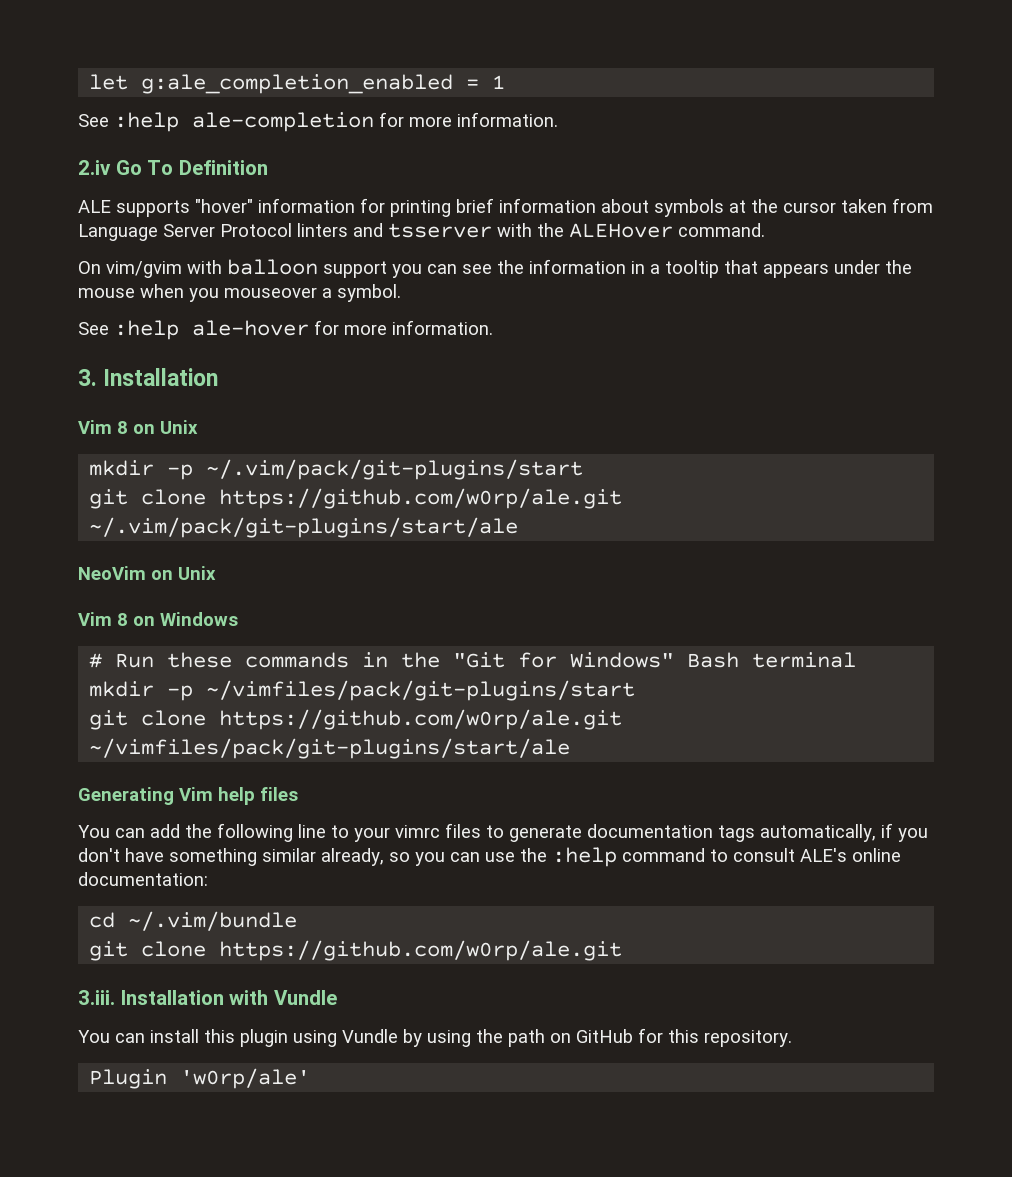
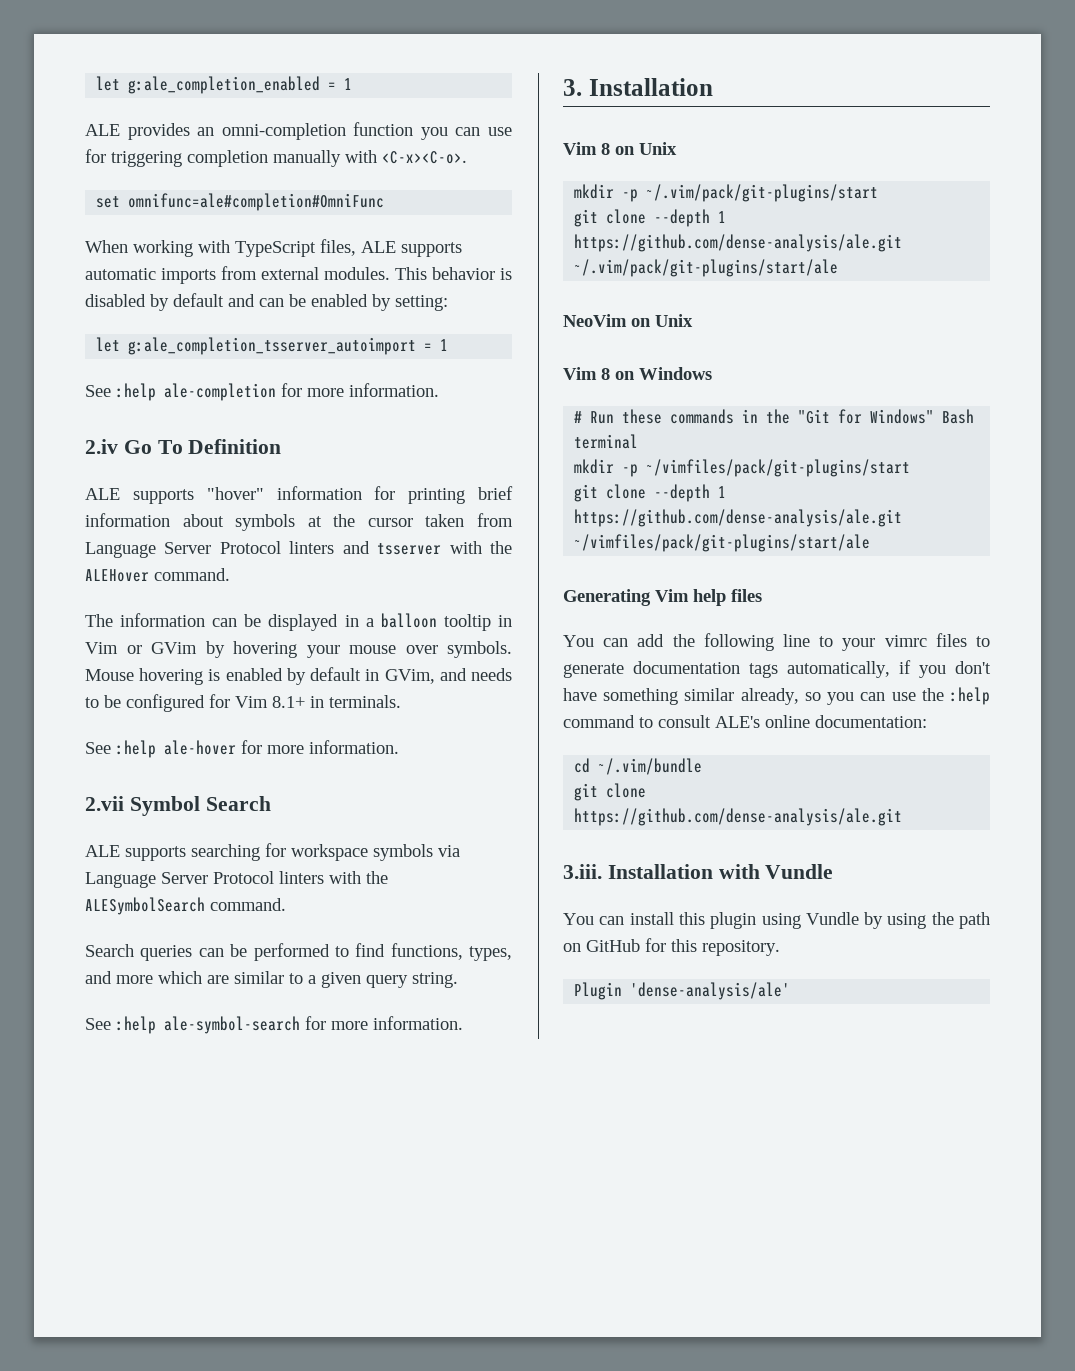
(506, 82) none -> [85,122,512,140] [85,149,467,167] [96,193,385,211] [85,239,462,257] [85,266,512,284] [85,293,448,311] [96,337,449,355] // ALE provides an omni-completion function you can use for triggering completion manually with <C-x><C-o>. // set omnifunc=ale#completion#OmniFunc // When working with TypeScript files, ALE supports automatic imports from external modules. This behavior is disabled by default and can be enabled by setting: // let g:ale_completion_tsserver_autoimport = 1
[78,259,912,278] [78,284,401,302] On vim/gvim with balloon support you can see the information in a tooltip that appears under the mouse when you mouseover a symbol. -> [85,613,512,631] [85,641,512,658] [85,667,512,685] [85,694,401,712] The information can be displayed in a balloon tooltip in Vim or GVim by hovering your mouse over symbols. Mouse hovering is enabled by default in GVim, and needs to be configured for Vim 8.1+ in terminals.
(493, 327) none -> [85,796,271,816] [85,843,460,861] [85,871,388,888] [85,897,286,915] [85,943,512,961] [85,971,458,988] [85,1016,463,1034] // 2.vii Symbol Search // ALE supports searching for workspace symbols via Language Server Protocol linters with the ALESymbolSearch command. // Search queries can be performed to find functions, types, and more which are similar to a given query string. // See :help ale-symbol-search for more information.
[219,488,623,509] https://github.com/w0rp/ale.git -> [654,209,727,227] [574,234,903,252] --depth 1 https://github.com/dense-analysis/ale.git
[219,709,623,730] https://github.com/w0rp/ale.git -> [654,484,727,502] [574,509,903,527] --depth 1 https://github.com/dense-analysis/ale.git
[219,940,623,961] https://github.com/w0rp/ale.git -> [574,808,903,826] https://github.com/dense-analysis/ale.git
[180,1068,311,1089] 'w0rp/ale' -> [630,982,791,1000] 'dense-analysis/ale'

